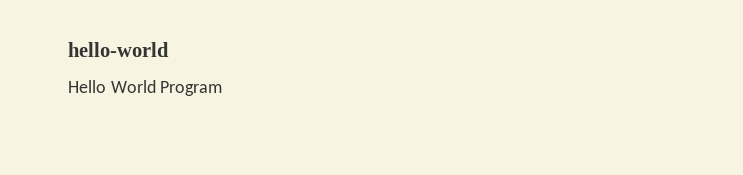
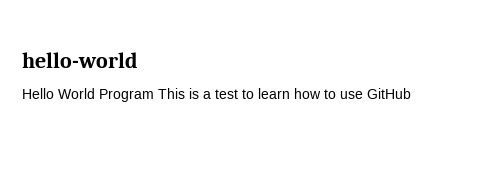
(223, 88) none -> [158,88,411,99] This is a test to learn how to use GitHub

